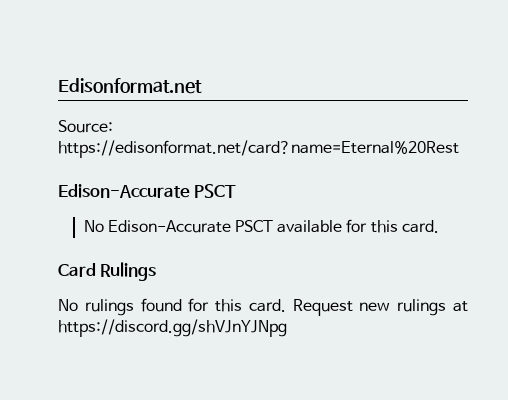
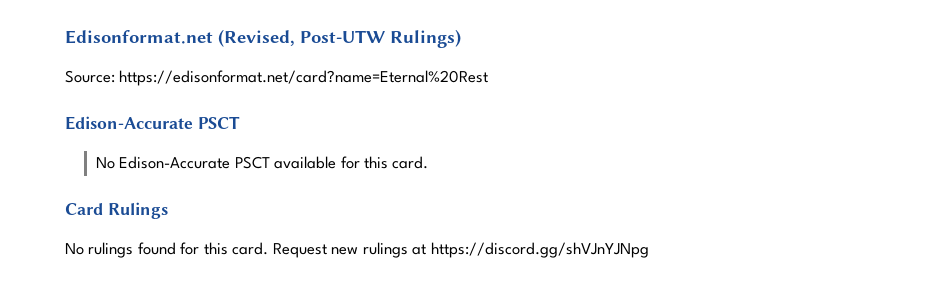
(202, 86) none -> [218,29,461,48] (Revised, Post-UTW Rulings)

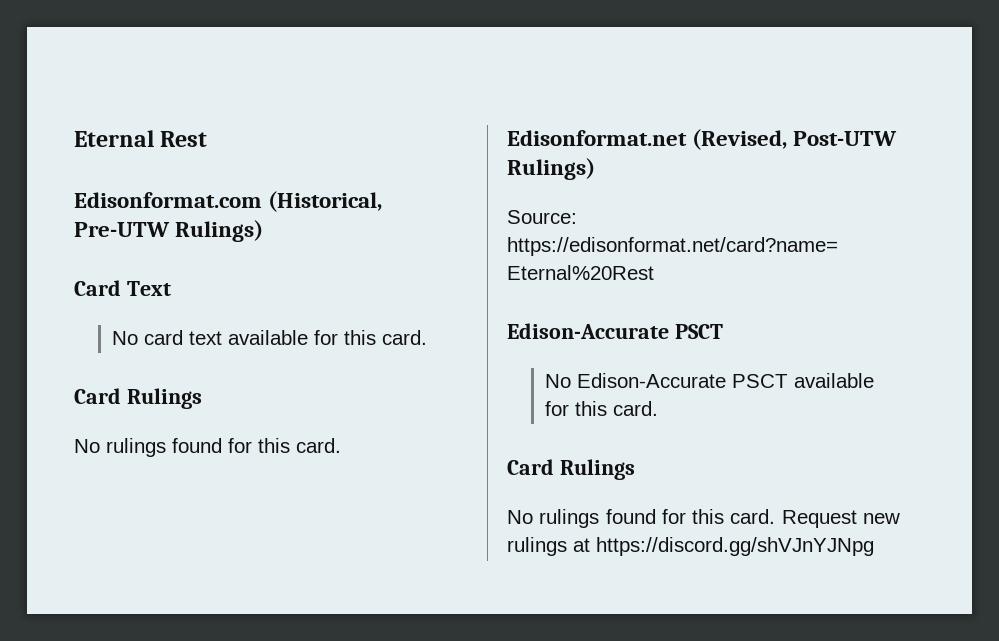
(65, 37) none -> [74,130,208,147] [74,191,383,212] [74,220,264,242] [74,280,171,296] [112,330,428,345] [74,388,202,409] [74,438,341,457] Eternal Rest // Edisonformat.com (Historical, Pre-UTW Rulings) // Card Text // No card text available for this card. // Card Rulings // No rulings found for this card. //

